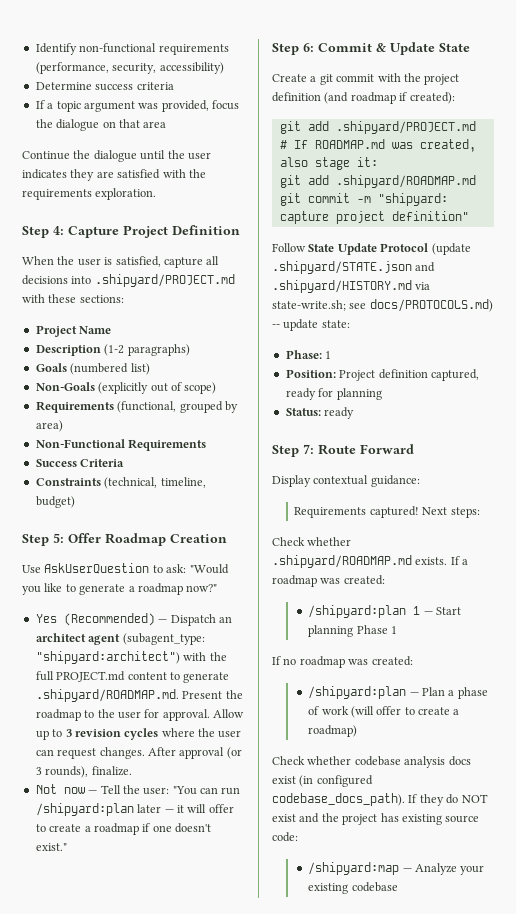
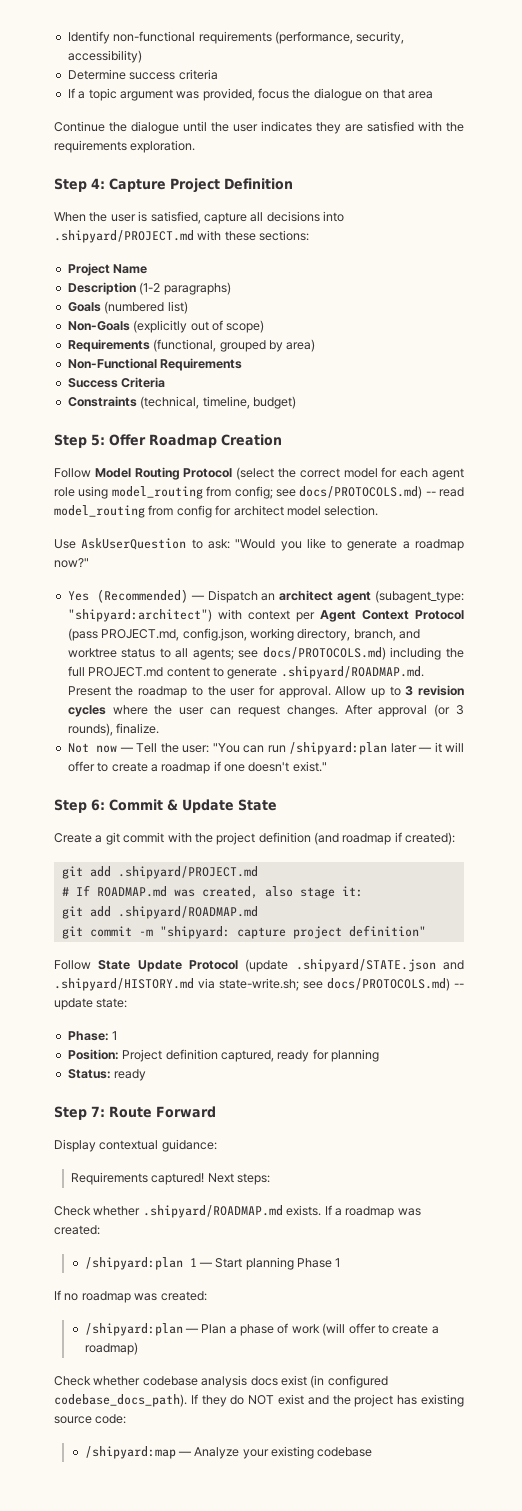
(227, 538) none -> [54,467,465,480] [54,486,464,499] [54,505,379,518] // Follow Model Routing Protocol (select the correct model for each agent role using model_routing from config; see docs/PROTOCOLS.md) -- read model_routing from config for architect model selection.
(207, 656) none -> [247,610,465,622] [67,628,420,641] [67,647,442,660] context per Agent Context Protocol (pass PROJECT.md, config.json, working directory, branch, and worktree status to all agents; see docs/PROTOCOLS.md) including

